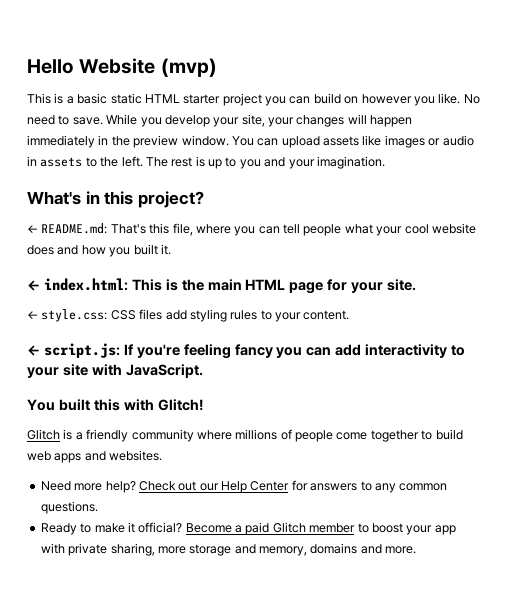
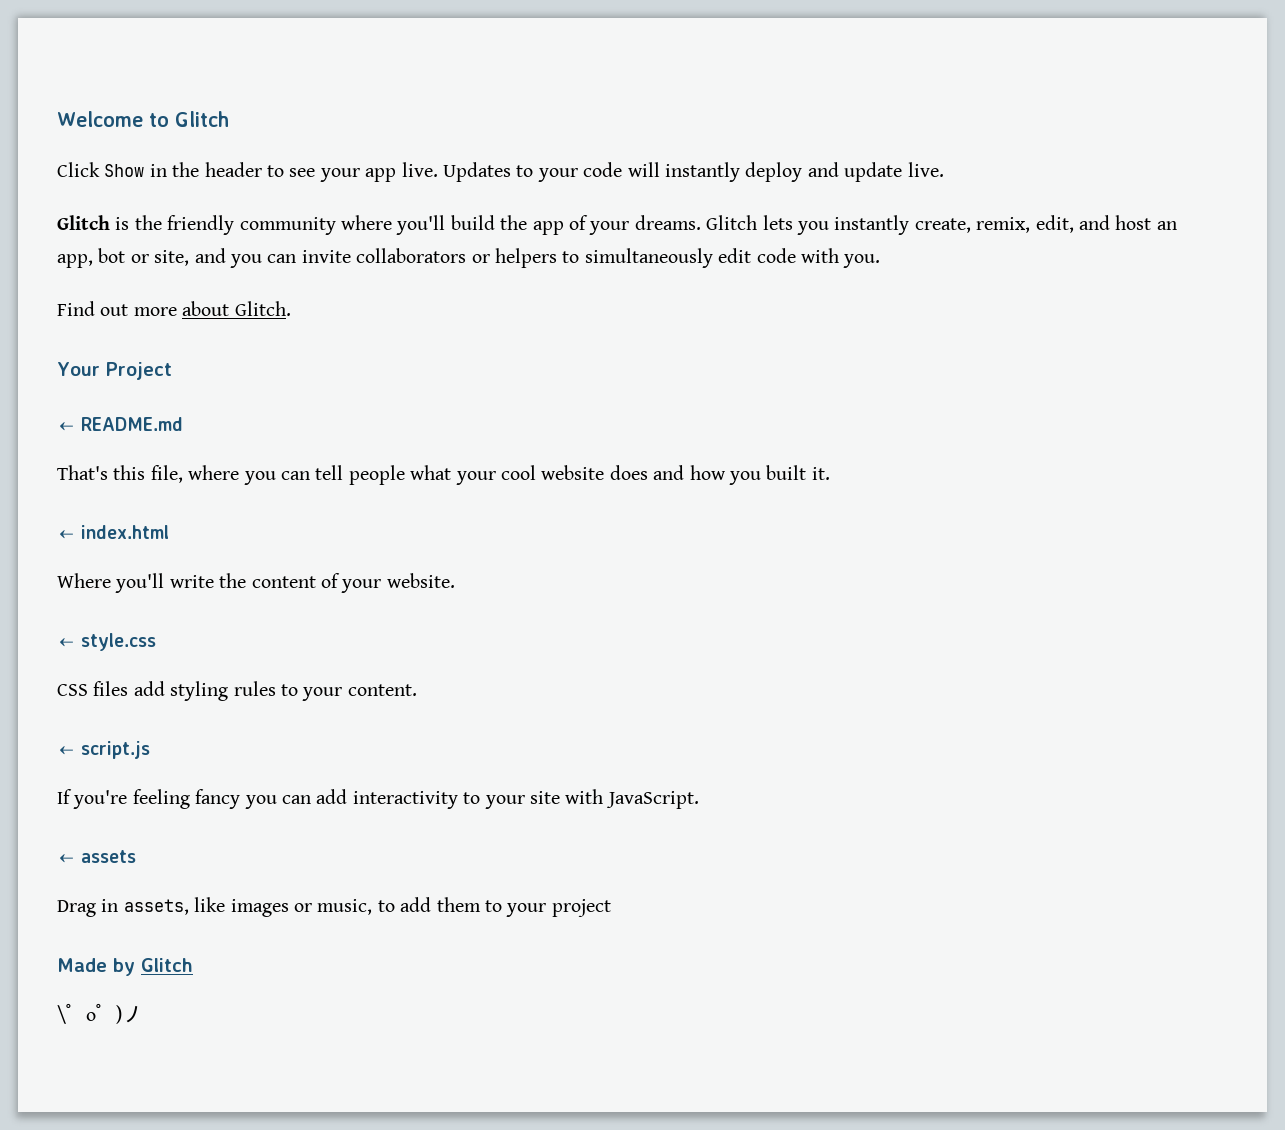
[27,58,217,77] [27,93,480,106] [27,114,413,127] [27,135,474,148] [27,156,385,169] [27,191,204,208] [27,223,108,234] Hello Website (mvp) // This is a basic static HTML starter project you can build on however you like. No need to save. While you develop your site, your changes will happen immediately in the preview window. You can upload assets like images or audio in assets to the left. The rest is up to you and your imagination. // What's in this project? // ← README.md: -> [57,111,229,127] [57,162,944,182] [57,215,1177,235] [57,248,881,268] [57,301,291,316] [57,362,172,380] [57,417,184,431] Welcome to Glitch // Click Show in the header to see your app live. Updates to your code will instantly deploy and update live. // Glitch is the friendly community where you'll build the app of your dreams. Glitch lets you instantly create, remix, edit, and host an app, bot or site, and you can invite collaborators or helpers to simultaneously edit code with you. // Find out more about Glitch. // Your Project // ← README.md //
[43,278,417,294] [27,309,108,322] index.html: This is the main HTML page for your site. // ← style.css: -> [81,525,170,539] [57,573,455,593] [57,633,157,651] index.html // Where you'll write the content of your website. // ← style.css //
[43,343,120,358] script.js: -> [81,741,151,759] script.js //
[27,399,203,411] [27,429,463,442] [27,450,163,463] [40,480,448,493] [40,501,98,514] [40,522,456,535] [40,543,417,556] You built this with Glitch! // Glitch is a friendly community where millions of people come together to build web apps and websites. // Need more help? Check out our Help Center for answers to any common questions. // Ready to make it official? Become a paid Glitch member to boost your app with private sharing, more storage and memory, domains and more. -> [57,850,137,863] [57,897,611,917] [57,958,193,976] [57,1003,142,1024] ← assets // Drag in assets, like images or music, to add them to your project // Made by Glitch // \゜o゜)ノ

